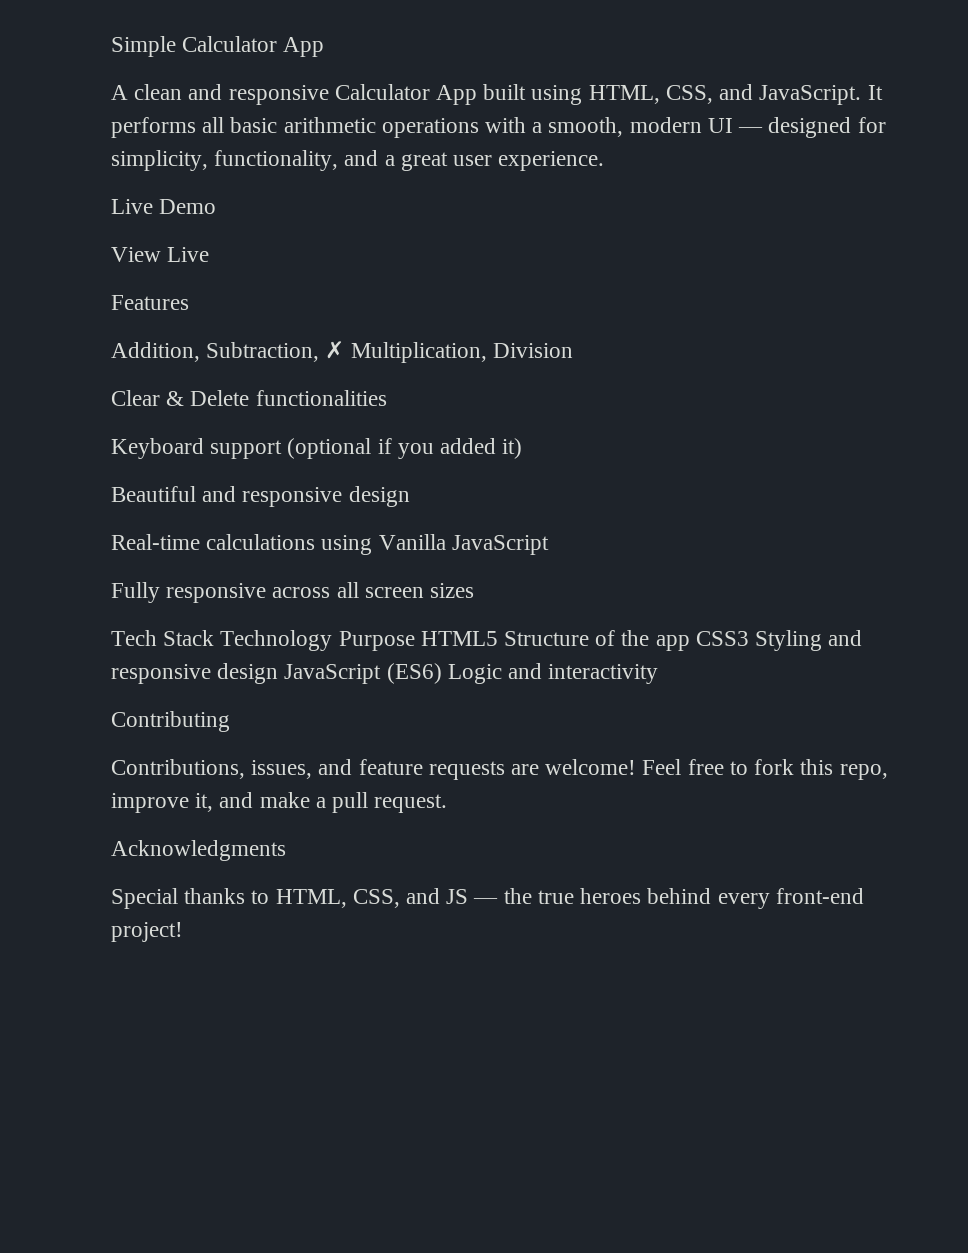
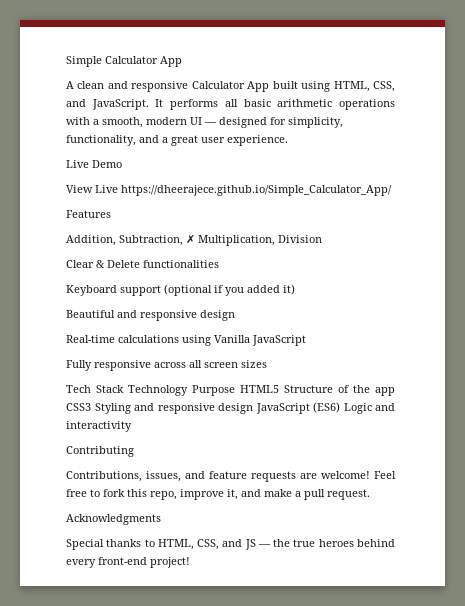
(210, 254) none -> [121,185,392,196] https://dheerajece.github.io/Simple_Calculator_App/

